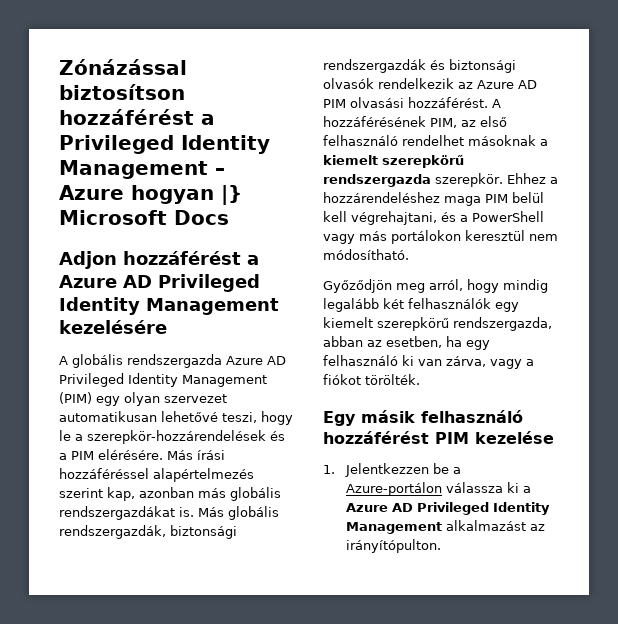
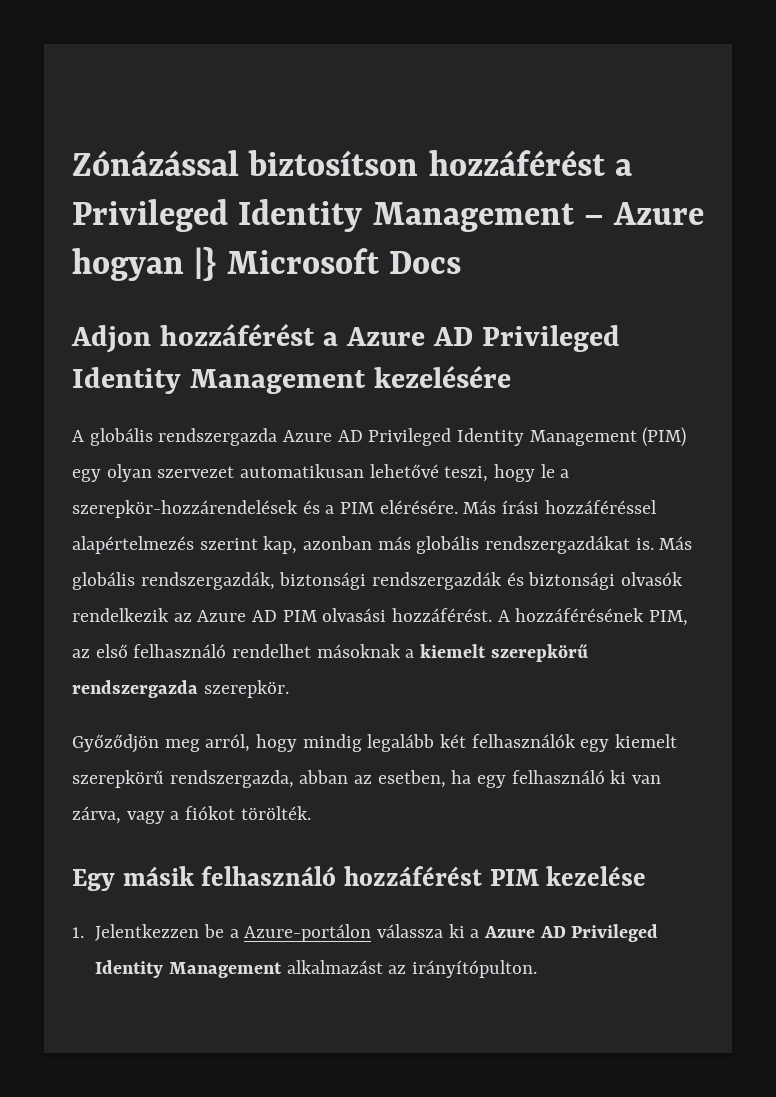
[506,173,558,184] [323,192,544,206] [323,211,544,225] [323,230,558,244] [323,249,409,260] Ehhez a hozzárendeléshez maga PIM belül kell végrehajtani, és a PowerShell vagy más portálokon keresztül nem módosítható. -> (289, 689) none

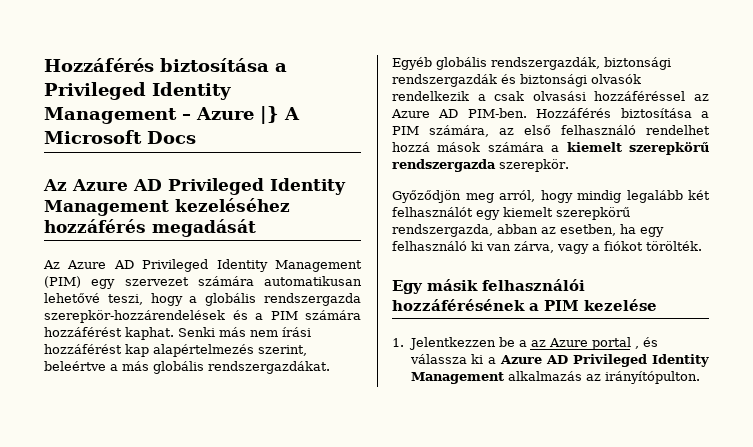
[72,150,605,176] Zónázással biztosítson hozzáférést -> [44,58,269,72] Hozzáférés biztosítása
[72,247,217,281] hogyan |} -> [260,106,300,124] |} A
[71,323,620,353] [72,365,511,394] [72,428,278,446] Adjon hozzáférést a Azure AD Privileged Identity Management kezelésére // A globális rendszergazda -> [43,178,346,195] [44,198,290,216] [44,219,256,237] [43,260,60,269] Az Azure AD Privileged Identity Management kezeléséhez hozzáférés megadását // Az
[106,464,235,482] olyan szervezet -> [124,276,254,286] szervezet számára
[540,464,570,478] le a -> [189,293,361,306] a globális rendszergazda
[379,500,657,514] [72,536,693,554] elérésére. Más írási hozzáféréssel alapértelmezés szerint kap, azonban más globális rendszergazdákat is. Más -> [305,310,361,320] [44,327,311,340] [44,344,307,357] [44,361,330,374] [392,57,432,70] számára hozzáférést kaphat. Senki más nem írási hozzáférést kap alapértelmezés szerint, beleértve a más globális rendszergazdákat. Egyéb
[173,608,689,626] az Azure AD PIM olvasási hozzáférést. A hozzáférésének PIM, -> [477,91,709,101] [391,108,709,118] [392,125,489,137] a csak olvasási hozzáféréssel az Azure AD PIM-ben. Hozzáférés biztosítása a PIM számára,
[316,644,401,658] másoknak -> [392,142,544,152] hozzá mások számára
[471,734,576,748] felhasználók -> [392,207,473,217] felhasználót
[201,866,483,886] felhasználó hozzáférést -> [482,279,585,291] [392,299,539,311] felhasználói hozzáférésének a
[244,924,372,942] Azure-portálon -> [530,337,658,350] az Azure portal , és
[286,960,383,974] alkalmazást -> [507,371,582,381] alkalmazás

